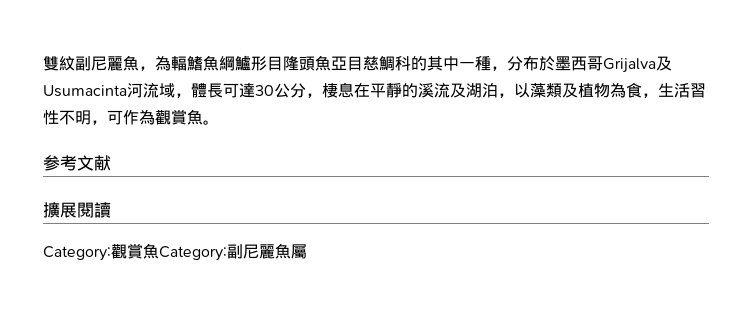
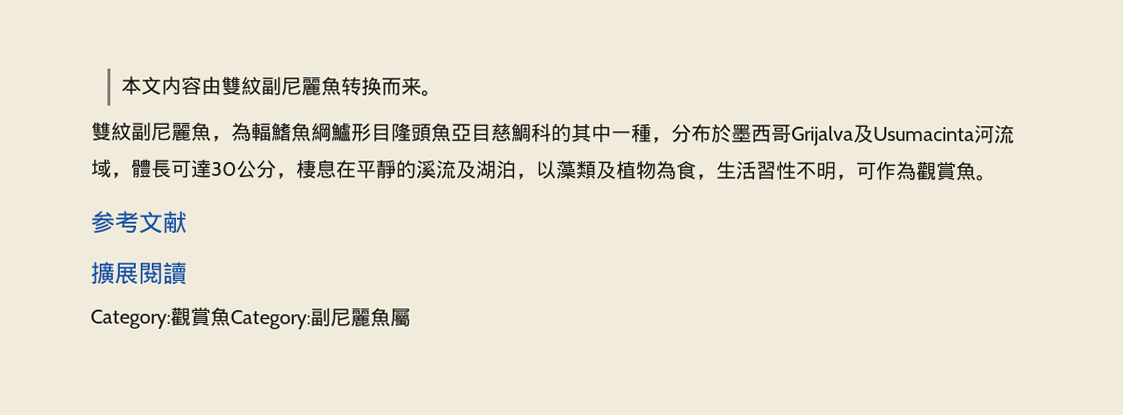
(43, 63) none -> [120,75,442,97] 本文内容由雙紋副尼麗魚转换而来。 //

